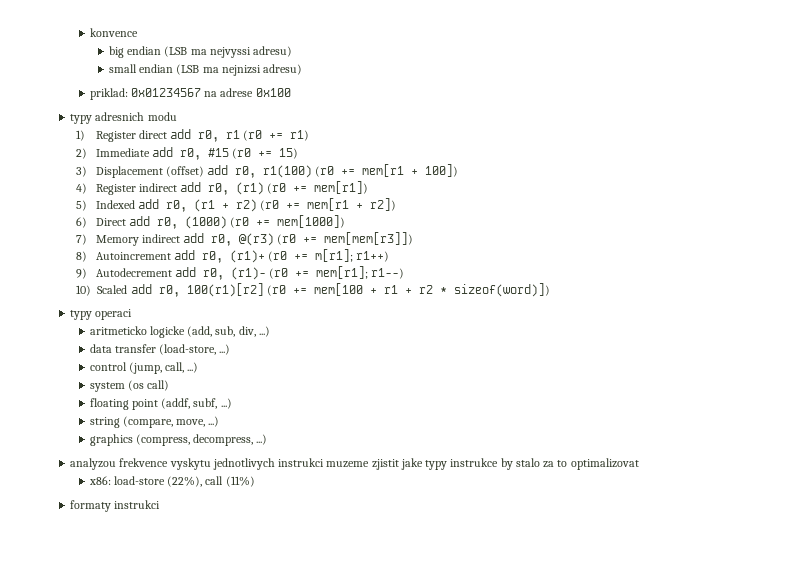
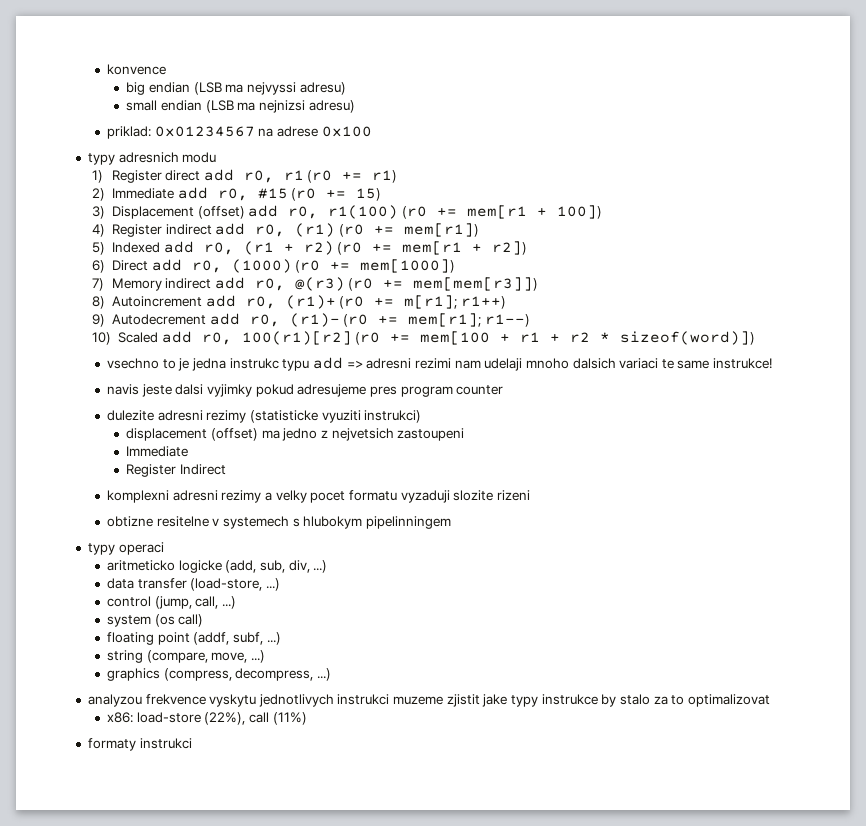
(550, 290) none -> [107,357,773,371] [107,384,504,397] [107,410,422,423] [126,428,465,441] [126,446,189,457] [126,464,227,477] [107,490,530,503] [107,516,451,529] // vsechno to je jedna instrukc typu add => adresni rezimi nam udelaji mnoho dalsich variaci te same instrukce! // navis jeste dalsi vyjimky pokud adresujeme pres program counter // dulezite adresni rezimy (statisticke vyuziti instrukci) // displacement (offset) ma jedno z nejvetsich zastoupeni // Immediate // Register Indirect // komplexni adresni rezimy a velky pocet formatu vyzaduji slozite rizeni // obtizne resitelne v systemech s hlubokym pipelinningem

